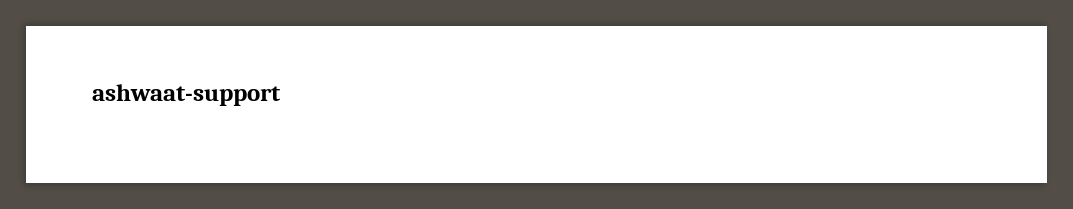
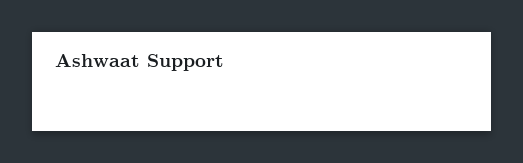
[92,84,281,106] ashwaat-support -> [55,54,224,71] Ashwaat Support

